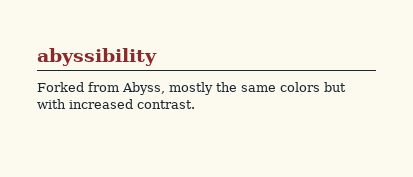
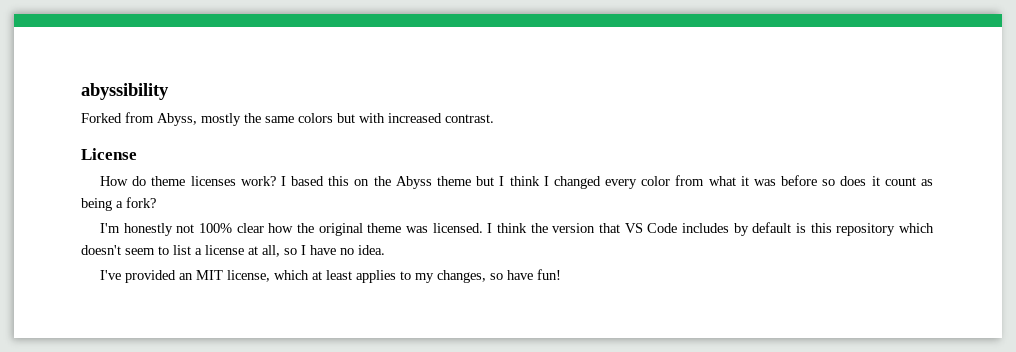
(195, 104) none -> [81,148,137,160] [99,175,933,189] [81,197,156,211] [99,222,934,236] [81,245,385,257] [99,269,561,283] // License // How do theme licenses work? I based this on the Abyss theme but I think I changed every color from what it was before so does it count as being a fork? // I'm honestly not 100% clear how the original theme was licensed. I think the version that VS Code includes by default is this repository which doesn't seem to list a license at all, so I have no idea. // I've provided an MIT license, which at least applies to my changes, so have fun!

